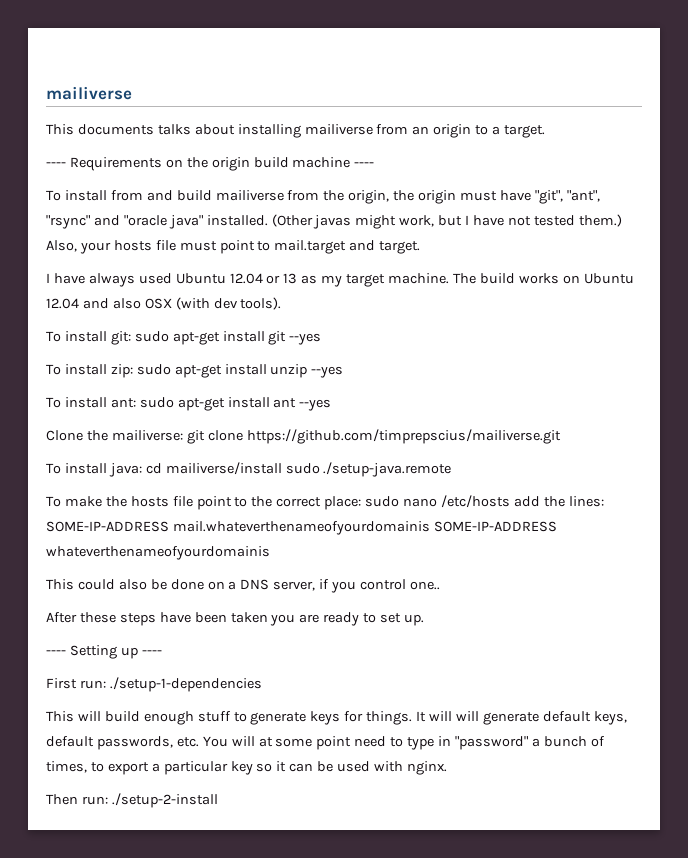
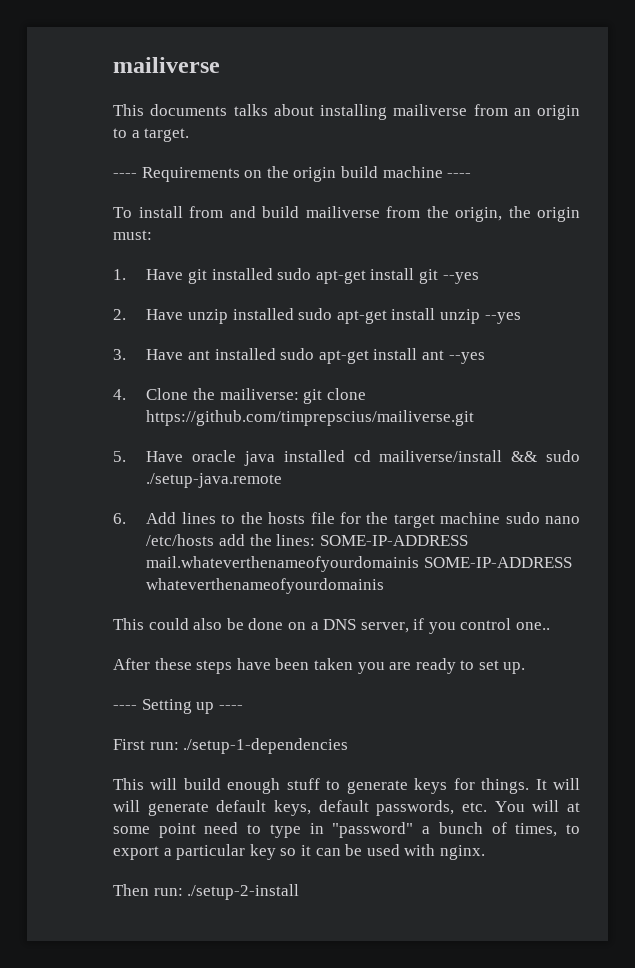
[460,190,600,204] [46,214,622,229] [46,240,421,254] [46,273,634,287] [46,297,282,310] [46,331,131,345] must have "git", "ant", "rsync" and "oracle java" installed. (Other javas might work, but I have not tested them.) Also, your hosts file must point to mail.target and target. // I have always used Ubuntu 12.04 or 13 as my target machine. The build works on Ubuntu 12.04 and also OSX (with dev tools). // To install git: -> [113,230,152,240] [113,268,273,284] must: // 1. Have git installed
[46,364,133,378] To install zip: -> [113,308,294,324] 2. Have unzip installed
[46,397,136,408] To install ant: -> [113,348,276,360] 3. Have ant installed
(332, 405) none -> [113,389,126,400] 4.
[46,463,142,477] To install java: -> [113,450,345,466] 5. Have oracle java installed
(282, 468) none -> [511,451,538,462] &&
[46,496,362,510] To make the hosts file point to the correct place: -> [113,512,501,528] 6. Add lines to the hosts file for the target machine

